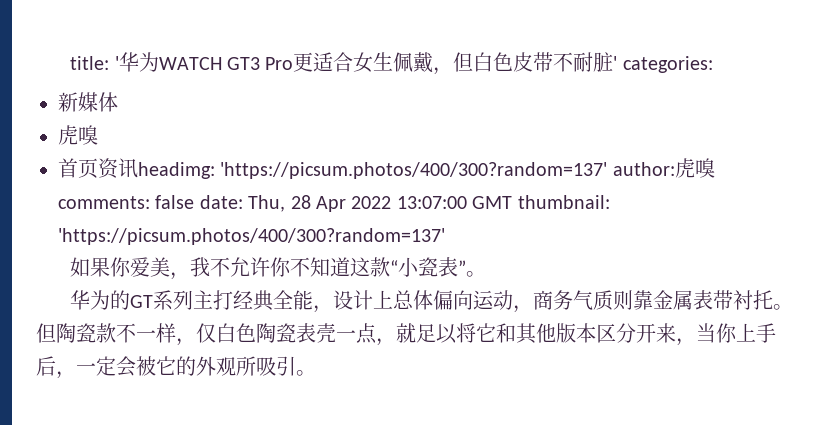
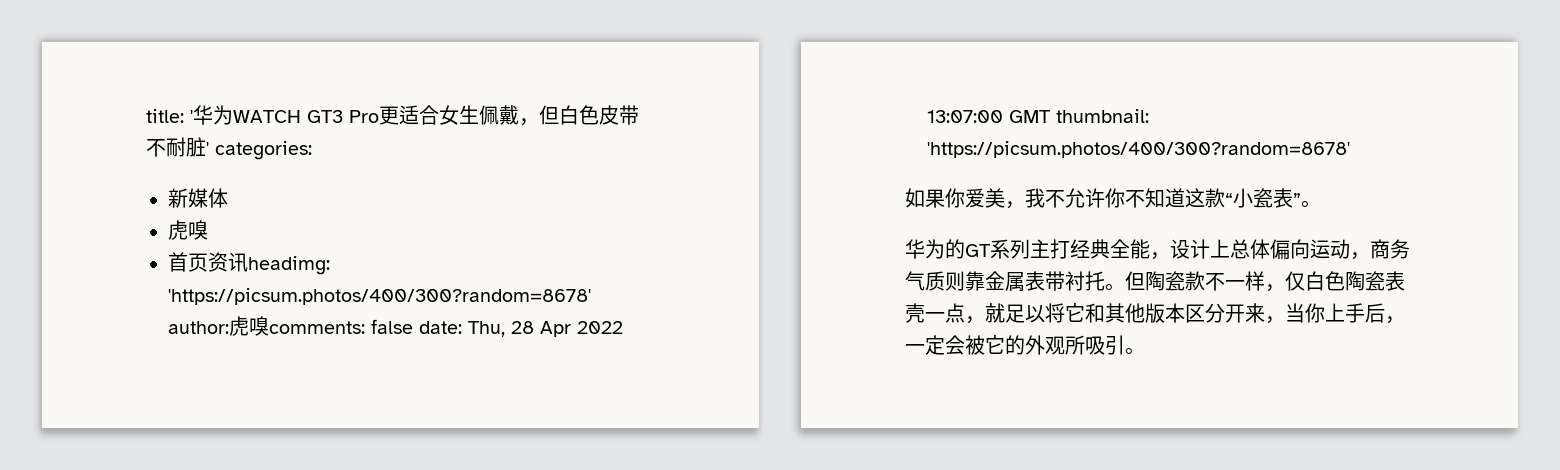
[220,162,608,179] 'https://picsum.photos/400/300?random=137' -> [168,288,591,305] 'https://picsum.photos/400/300?random=8678'
[58,228,445,245] 'https://picsum.photos/400/300?random=137' -> [927,141,1350,158] 'https://picsum.photos/400/300?random=8678'

